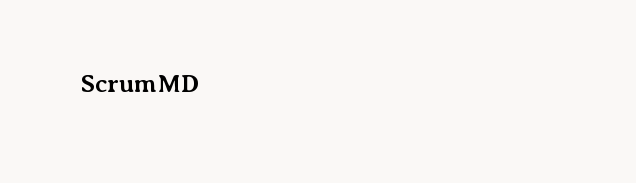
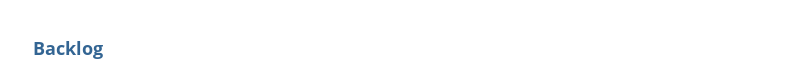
[81,75,199,92] ScrumMD -> [33,41,103,59] Backlog

